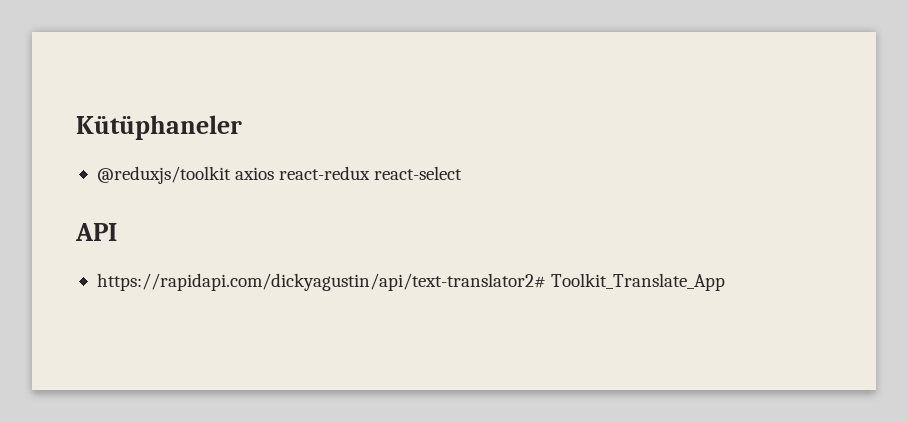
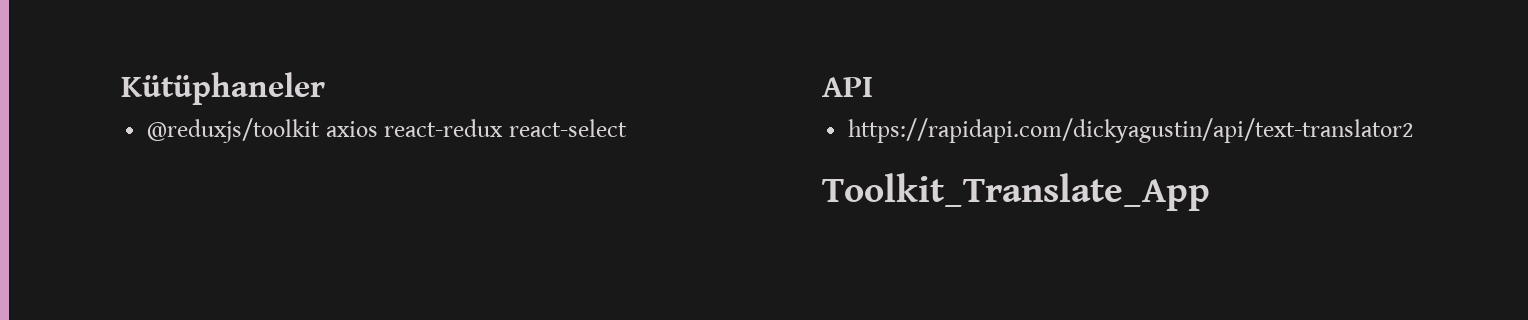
[96,273,546,291] https://rapidapi.com/dickyagustin/api/text-translator2# -> [848,118,1415,143] https://rapidapi.com/dickyagustin/api/text-translator2 //

